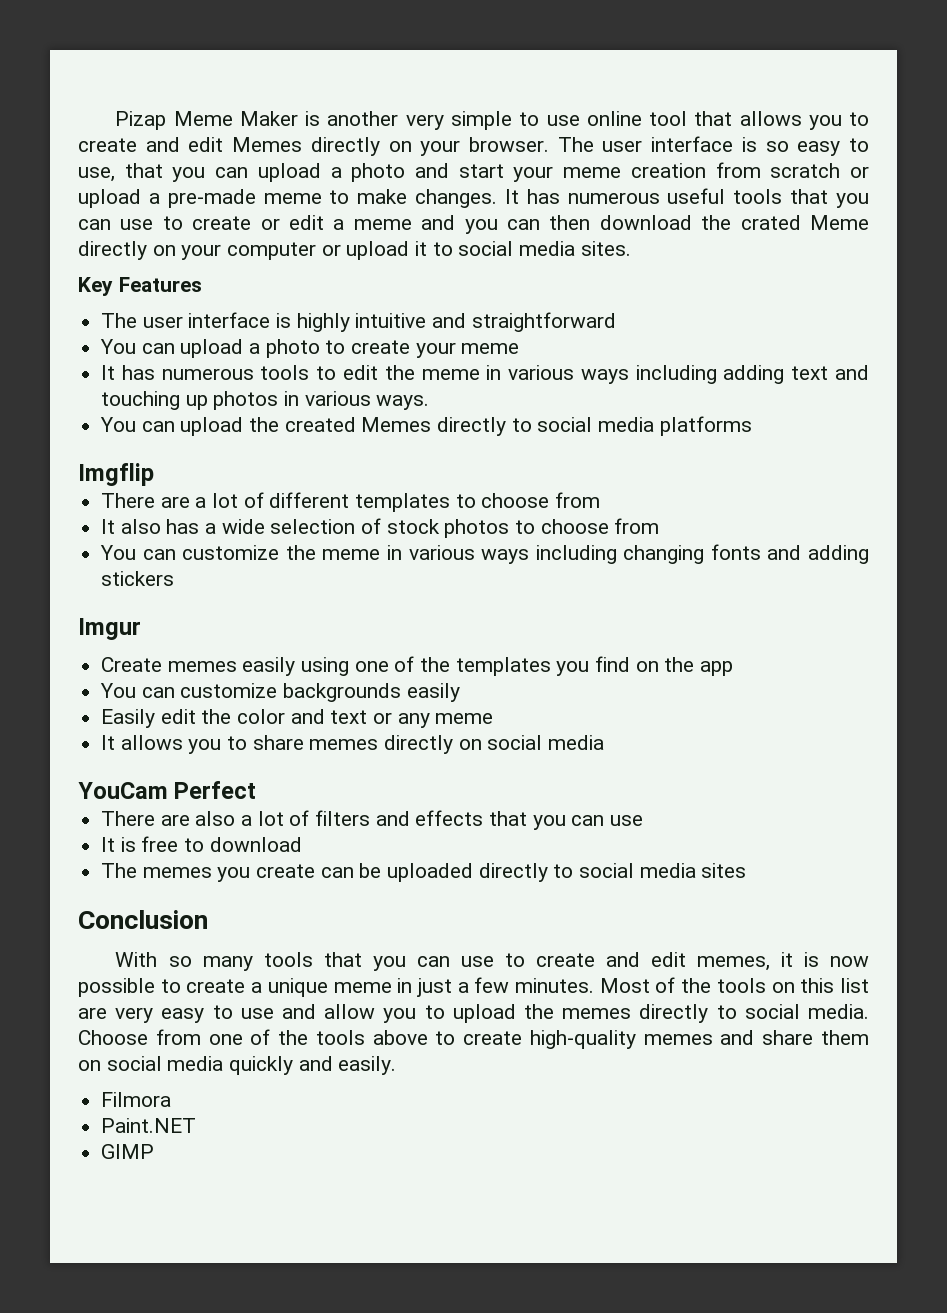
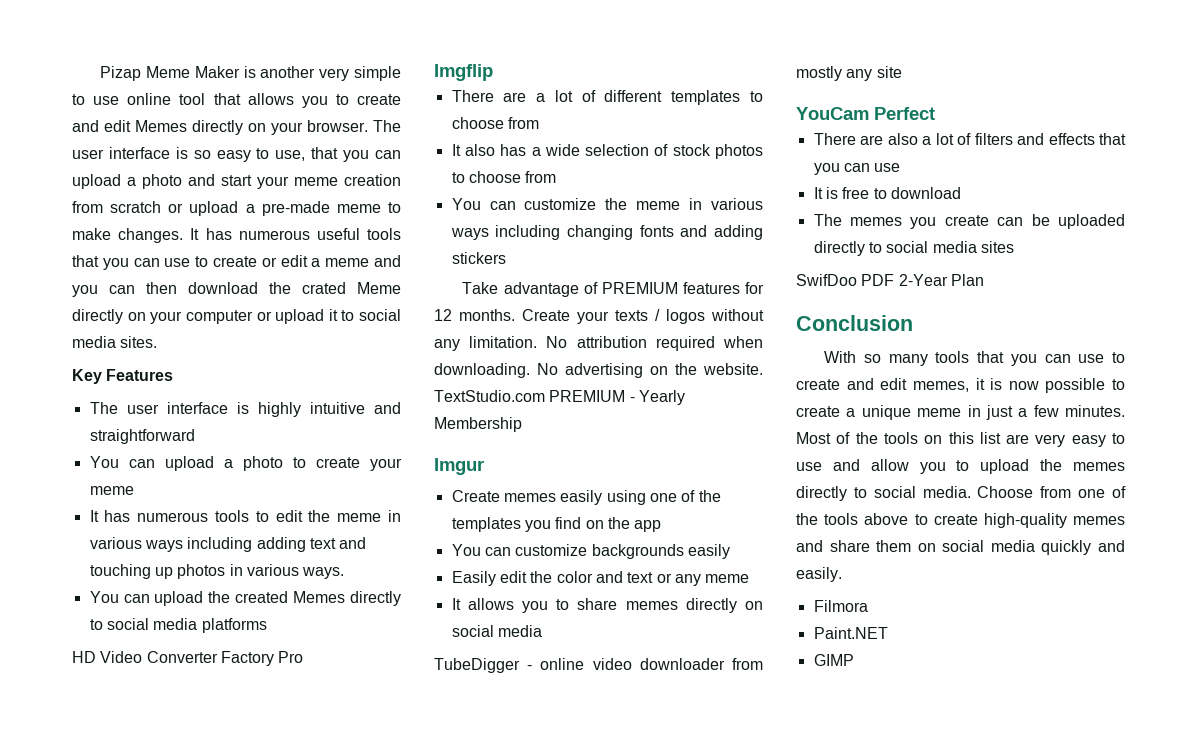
(752, 426) none -> [72,651,304,666] // HD Video Converter Factory Pro
(175, 578) none -> [462,282,764,297] [434,309,764,324] [434,336,763,351] [434,363,763,378] [434,390,685,405] [434,417,522,432] // Take advantage of PREMIUM features for 12 months. Create your texts / logos without any limitation. No attribution required when downloading. No advertising on the website. TextStudio.com PREMIUM - Yearly Membership
(605, 742) none -> [434,658,763,673] [796,66,902,81] // TubeDigger - online video downloader from mostly any site
(747, 870) none -> [796,274,984,286] // SwifDoo PDF 2-Year Plan

